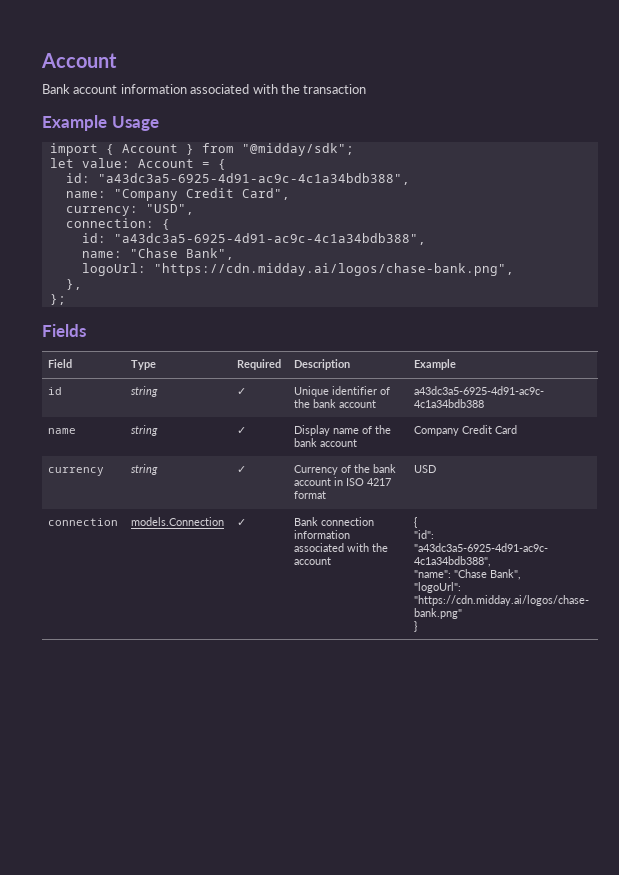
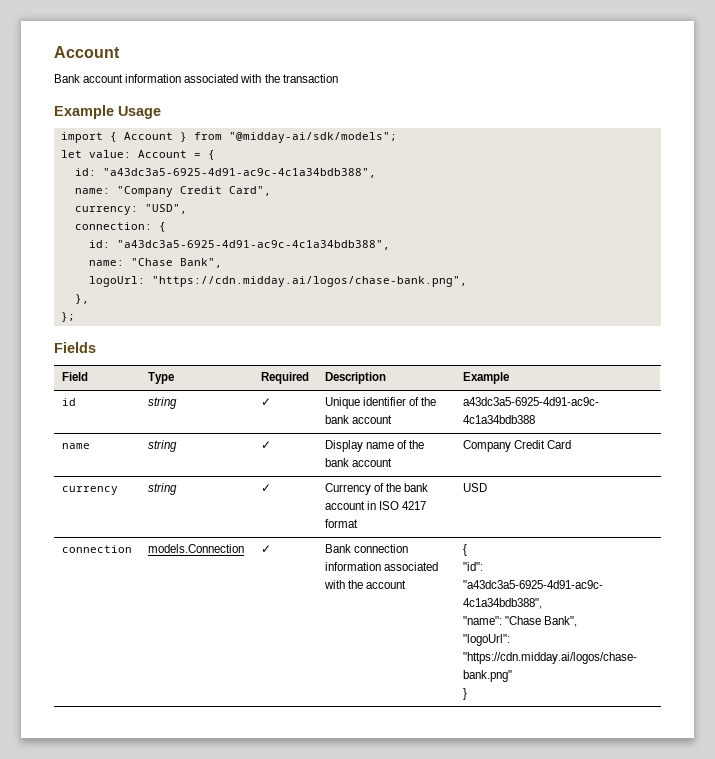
[241,143,354,156] "@midday/sdk"; -> [228,132,397,143] "@midday-ai/sdk/models";

